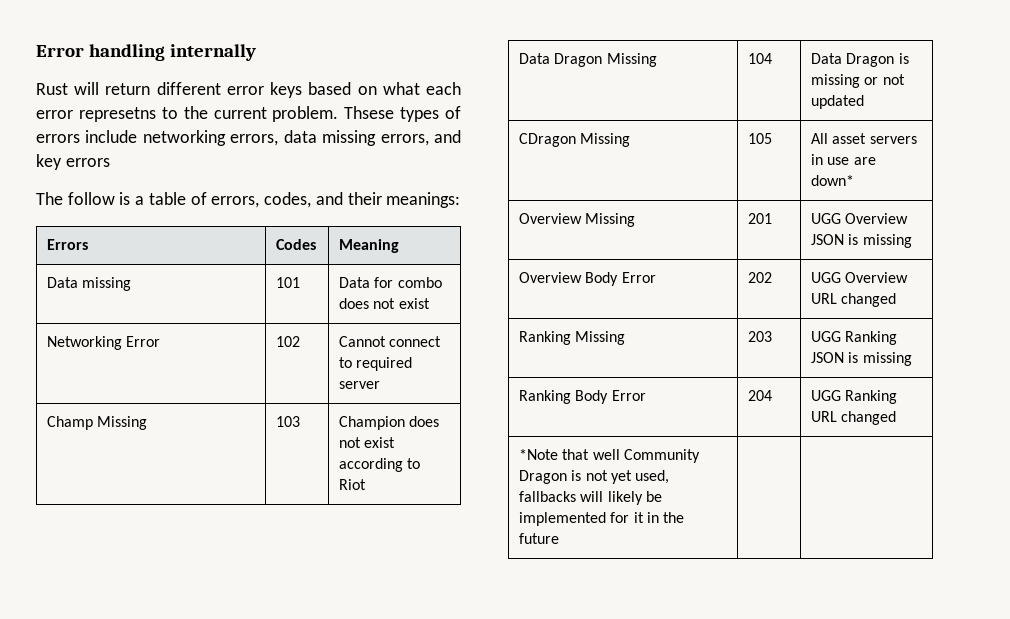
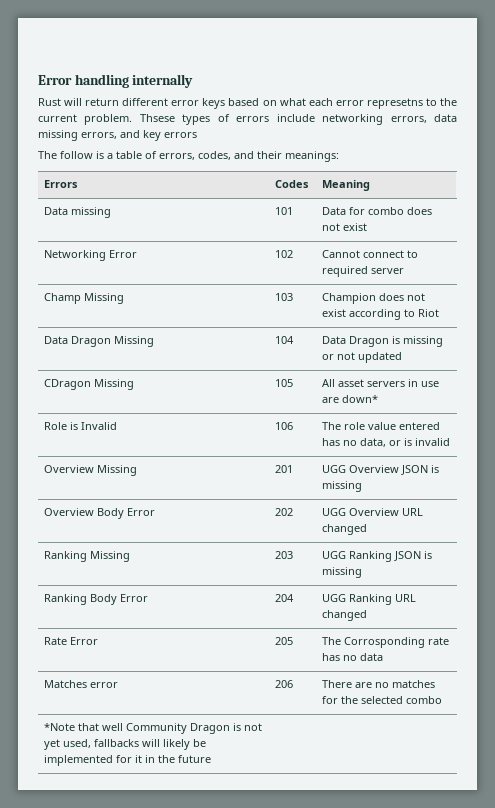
(855, 180) none -> [44,422,118,430] [275,422,294,430] [322,422,441,430] [322,438,451,447] // Role is Invalid | 106 | The role value entered has no data, or is invalid
(897, 418) none -> [44,637,99,645] [275,637,294,645] [322,637,450,648] [322,653,384,661] [44,680,119,688] [275,680,294,688] [322,680,436,688] [322,696,443,704] // Rate Error | 205 | The Corrosponding rate has no data // Matches error | 206 | There are no matches for the selected combo

